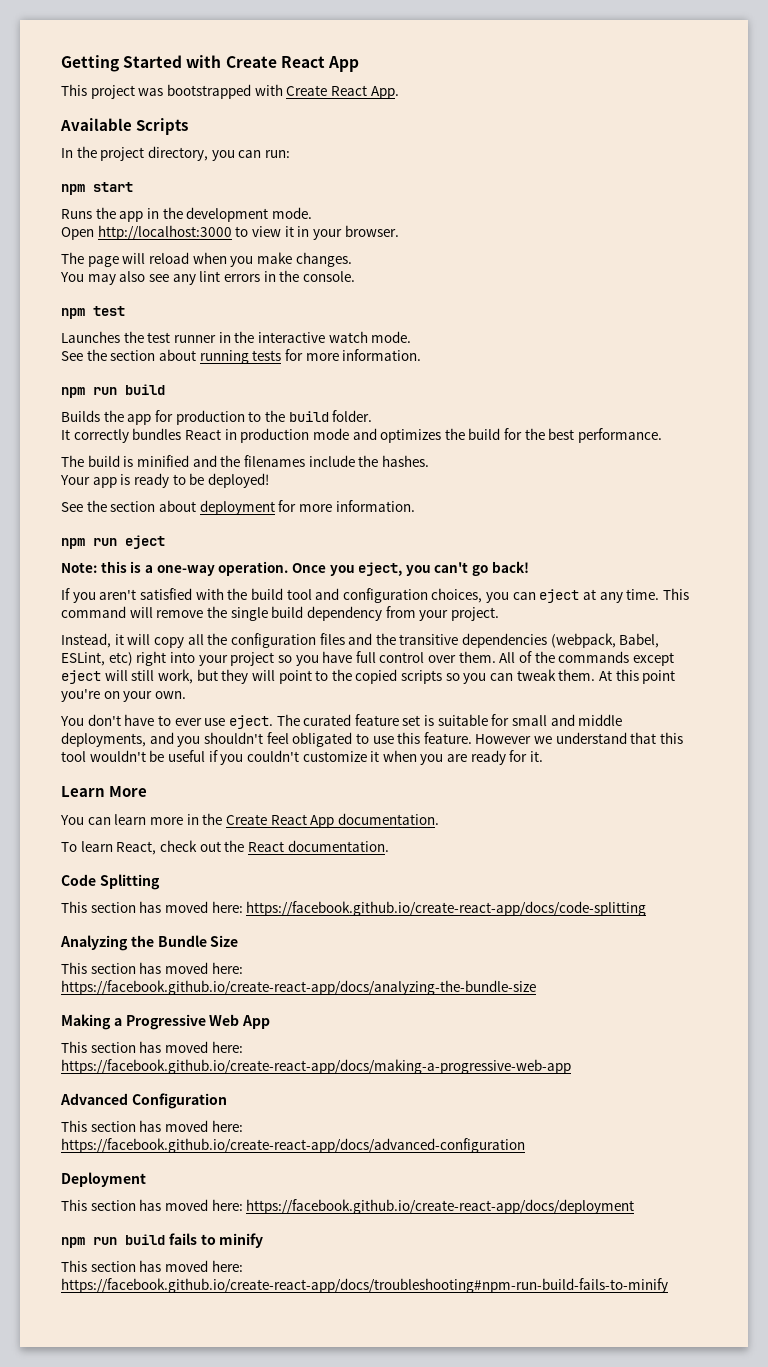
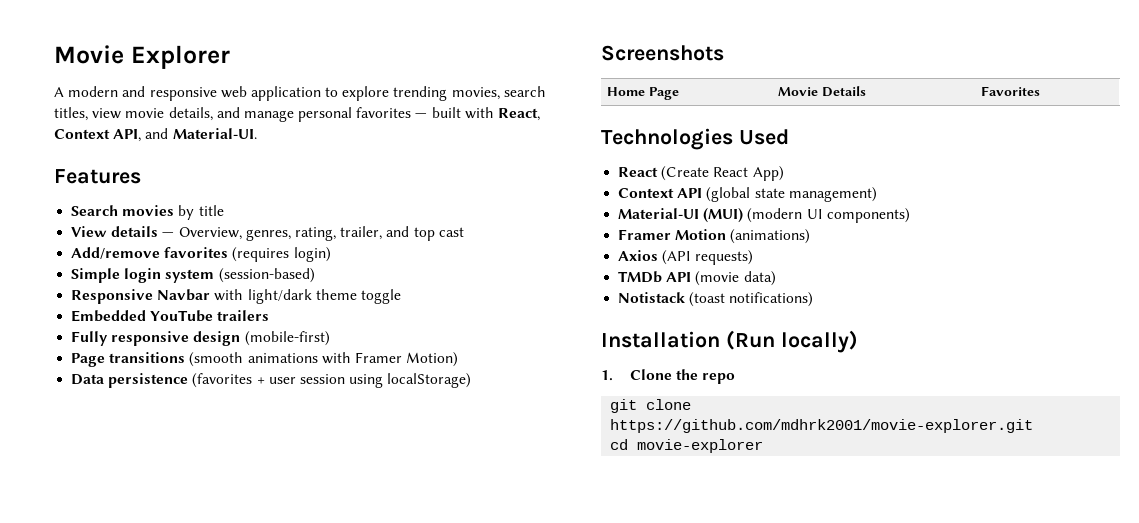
[61,55,359,72] [61,84,399,99] [60,118,189,135] [61,146,290,161] [61,182,133,195] [61,207,312,222] [61,225,399,240] [61,252,352,267] [60,270,355,285] [61,306,125,319] [61,331,412,343] [61,349,422,364] [61,384,165,398] [61,410,373,425] [61,428,663,443] [61,455,429,467] [60,473,269,488] [61,500,415,515] [61,535,165,549] [61,561,529,576] [61,588,689,603] [61,606,499,621] [61,633,660,648] [61,651,674,666] [61,669,676,684] [61,689,186,702] [60,714,623,729] [61,732,684,747] [61,750,544,765] [61,786,148,797] [60,813,439,828] [61,840,389,855] [61,874,160,890] [61,901,647,916] [60,935,239,951] [61,962,243,974] [61,980,536,995] [61,1014,271,1030] [61,1041,243,1053] [61,1059,571,1074] [60,1093,227,1109] [61,1120,243,1132] [61,1138,525,1153] [61,1172,146,1187] [61,1199,635,1214] [61,1233,264,1248] [61,1260,243,1272] [61,1278,668,1293] Getting Started with Create React App // This project was bootstrapped with Create React App. // Available Scripts // In the project directory, you can run: // npm start // Runs the app in the development mode. // Open http://localhost:3000 to view it in your browser. // The page will reload when you make changes. // You may also see any lint errors in the console. // npm test // Launches the test runner in the interactive watch mode. // See the section about running tests for more information. // npm run build // Builds the app for production to the build folder. // It correctly bundles React in production mode and optimizes the build for the best performance. // The build is minified and the filenames include the hashes. // Your app is ready to be deployed! // See the section about deployment for more information. // npm run eject // Note: this is a one-way operation. Once you eject, you can't go back! // If you aren't satisfied with the build tool and configuration choices, you can eject at any time. This command will remove the single build dependency from your project. // Instead, it will copy all the configuration files and the transitive dependencies (webpack, Babel, ESLint, etc) right into your project so you have full control over them. All of the commands except eject will still work, but they will point to the copied scripts so you can tweak them. At this point you're on your own. // You don't have to ever use eject. The curated feature set is suitable for small and middle deployments, and you shouldn't feel obligated to use this feature. However we understand that this tool wouldn't be useful if you couldn't customize it when you are ready for it. // Learn More // You can learn more in the Create React App documentation. // To learn React, check out the React documentation. // Code Splitting // This section has moved here: https://facebook.github.io/create-react-app/docs/code-splitting // Analyzing the Bundle Size // This section has moved here: https://facebook.github.io/create-react-app/docs/analyzing-the-bundle-size // Making a Progressive Web App // This section has moved here: https://facebook.github.io/create-react-app/docs/making-a-progressive-web-app // Advanced Configuration // This section has moved here: https://facebook.github.io/create-react-app/docs/advanced-configuration // Deployment // This section has moved here: https://facebook.github.io/create-react-app/docs/deployment // npm run build fails to minify // This section has moved here: https://facebook.github.io/create-react-app/docs/troubleshooting#npm-run-build-fails-to-minify -> [54,45,230,69] [54,86,546,101] [54,107,541,122] [54,128,257,142] [54,169,141,184] [71,205,224,220] [71,226,464,241] [71,247,331,262] [71,268,315,283] [71,289,401,304] [71,310,270,322] [71,331,330,346] [71,352,459,367] [71,373,472,388] [601,45,724,61] [607,87,680,100] [778,86,867,97] [981,86,1041,96] [601,128,789,150] [618,166,784,181] [618,187,877,202] [618,208,910,223] [618,229,811,244] [618,250,754,265] [618,271,776,286] [618,292,814,307] [601,330,858,353] [601,369,736,384] [610,399,692,413] [610,419,1034,433] [610,439,764,453] Movie Explorer // A modern and responsive web application to explore trending movies, search titles, view movie details, and manage personal favorites — built with React, Context API, and Material-UI. // Features // Search movies by title // View details — Overview, genres, rating, trailer, and top cast // Add/remove favorites (requires login) // Simple login system (session-based) // Responsive Navbar with light/dark theme toggle // Embedded YouTube trailers // Fully responsive design (mobile-first) // Page transitions (smooth animations with Framer Motion) // Data persistence (favorites + user session using localStorage) // Screenshots // Home Page | Movie Details | Favorites // Technologies Used // React (Create React App) // Context API (global state management) // Material-UI (MUI) (modern UI components) // Framer Motion (animations) // Axios (API requests) // TMDb API (movie data) // Notistack (toast notifications) // Installation (Run locally) // 1. Clone the repo // git clone https://github.com/mdhrk2001/movie-explorer.git // cd movie-explorer

